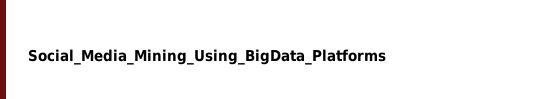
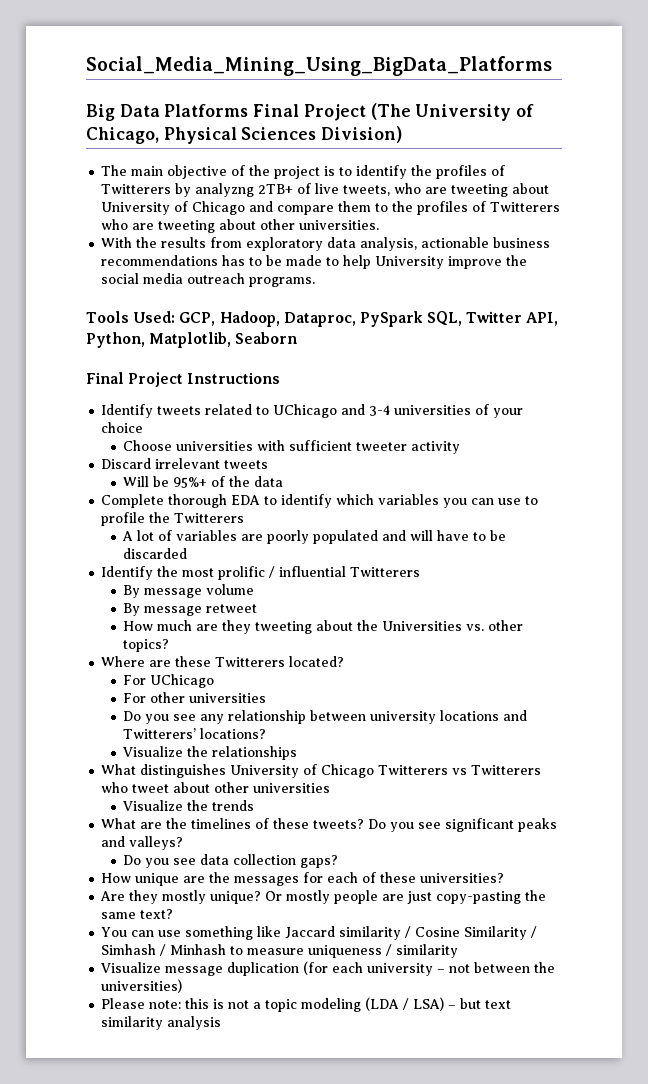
(386, 57) none -> [86,103,535,121] [86,126,403,144] [101,165,506,179] [101,183,550,197] [101,201,561,215] [101,219,380,233] [101,237,551,251] [101,255,528,269] [101,273,316,287] [86,311,559,327] [86,332,298,348] [86,372,281,387] [101,404,524,418] [101,422,144,433] [123,440,461,454] [101,458,269,469] [123,476,284,488] [101,494,539,508] [101,512,245,526] [122,530,507,544] [123,548,188,559] [101,566,421,580] [123,584,255,598] [123,603,258,616] [123,620,524,634] [123,639,170,652] [101,656,345,667] [123,674,215,688] [123,692,267,703] [123,710,528,724] [123,728,267,739] [123,746,298,760] [101,764,542,778] [101,782,331,793] [123,800,255,811] [101,818,558,832] [101,836,184,850] [123,854,339,868] [101,872,505,886] [100,890,547,904] [101,909,174,919] [101,926,538,940] [101,944,459,958] [101,961,556,976] [101,979,183,993] [101,997,512,1012] [101,1016,222,1030] // Big Data Platforms Final Project (The University of Chicago, Physical Sciences Division) // The main objective of the project is to identify the profiles of Twitterers by analyzng 2TB+ of live tweets, who are tweeting about University of Chicago and compare them to the profiles of Twitterers who are tweeting about other universities. // With the results from exploratory data analysis, actionable business recommendations has to be made to help University improve the social media outreach programs. // Tools Used: GCP, Hadoop, Dataproc, PySpark SQL, Twitter API, Python, Matplotlib, Seaborn // Final Project Instructions // Identify tweets related to UChicago and 3-4 universities of your choice // Choose universities with sufficient tweeter activity // Discard irrelevant tweets // Will be 95%+ of the data // Complete thorough EDA to identify which variables you can use to profile the Twitterers // A lot of variables are poorly populated and will have to be discarded // Identify the most prolific / influential Twitterers // By message volume // By message retweet // How much are they tweeting about the Universities vs. other topics? // Where are these Twitterers located? // For UChicago // For other universities // Do you see any relationship between university locations and Twitterers’ locations? // Visualize the relationships // What distinguishes University of Chicago Twitterers vs Twitterers who tweet about other universities // Visualize the trends // What are the timelines of these tweets? Do you see significant peaks and valleys? // Do you see data collection gaps? // How unique are the messages for each of these universities? // Are they mostly unique? Or mostly people are just copy-pasting the same text? // You can use something like Jaccard similarity / Cosine Similarity / Simhash / Minhash to measure uniqueness / similarity // Visualize message duplication (for each university – not between the universities) // Please note: this is not a topic modeling (LDA / LSA) – but text similarity analysis

